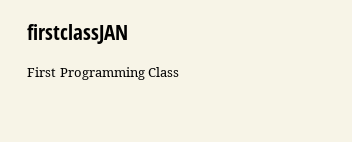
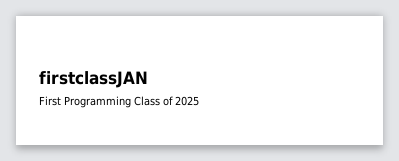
(180, 72) none -> [163,96,199,106] of 2025

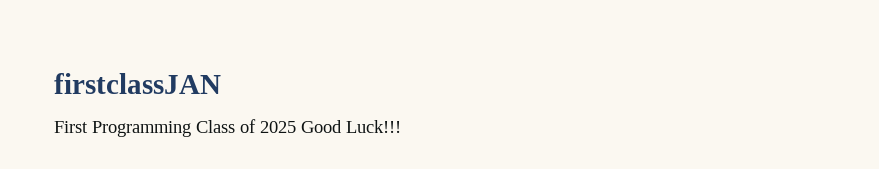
(199, 101) none -> [301,120,401,133] Good Luck!!!

